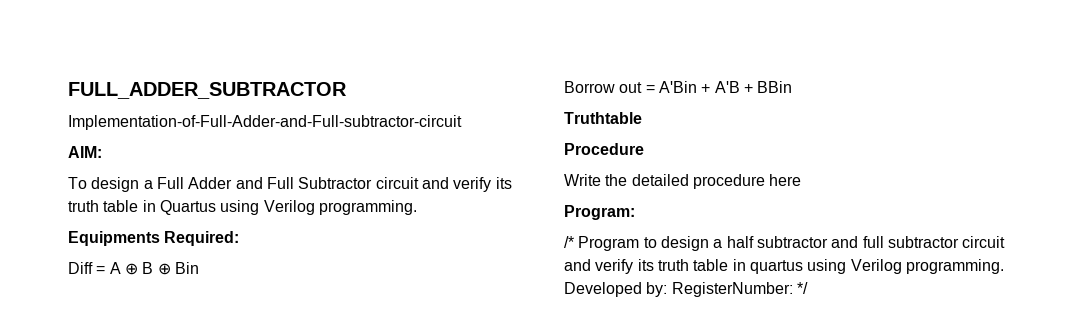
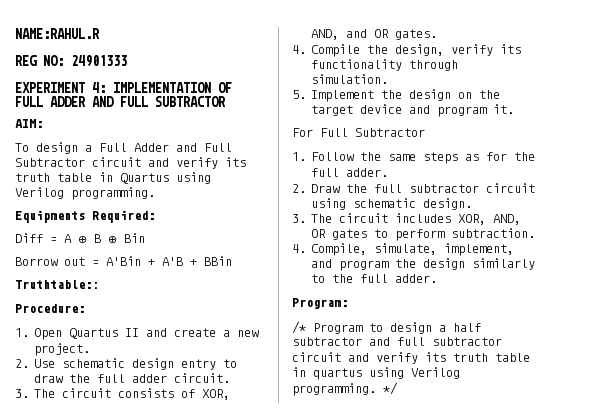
[68,82,347,99] [68,115,462,130] FULL_ADDER_SUBTRACTOR // Implementation-of-Full-Adder-and-Full-subtractor-circuit -> [15,28,100,39] [15,55,127,67] [15,82,232,93] [15,96,226,107] NAME:RAHUL.R // REG NO: 24901333 // EXPERIMENT 4: IMPLEMENTATION OF FULL ADDER AND FULL SUBTRACTOR
[564,112,642,124] [564,143,644,155] [564,174,802,189] Truthtable // Procedure // Write the detailed procedure here -> [15,280,99,289] [15,304,85,313] [15,328,260,340] [34,343,91,356] [15,358,238,370] [34,373,231,383] [15,388,231,400] [311,29,438,40] [292,44,522,57] [311,59,459,71] [311,74,389,84] [292,89,501,102] [311,104,515,117] [292,128,425,137] [292,152,536,164] [311,168,389,177] [292,183,536,193] [311,198,473,210] [292,213,522,225] [311,228,536,241] [292,243,515,256] [311,258,536,271] [311,274,438,283] Truthtable:: // Procedure: // 1. Open Quartus II and create a new project. // 2. Use schematic design entry to draw the full adder circuit. // 3. The circuit consists of XOR, AND, and OR gates. // 4. Compile the design, verify its functionality through simulation. // 5. Implement the design on the target device and program it. // For Full Subtractor // 1. Follow the same steps as for the full adder. // 2. Draw the full subtractor circuit using schematic design. // 3. The circuit includes XOR, AND, OR gates to perform subtraction. // 4. Compile, simulate, implement, and program the design similarly to the full adder.
[564,282,793,297] Developed by: RegisterNumber: -> (376, 389) none

